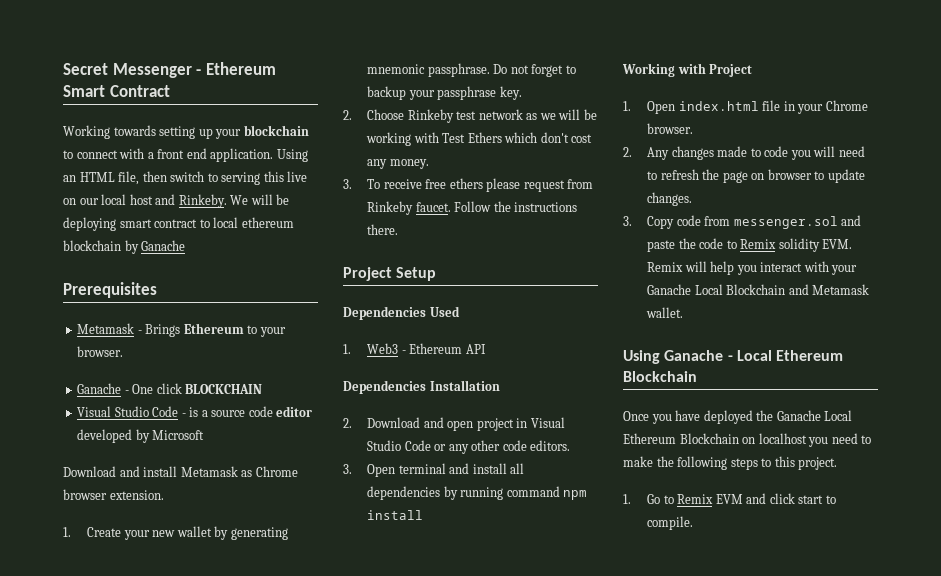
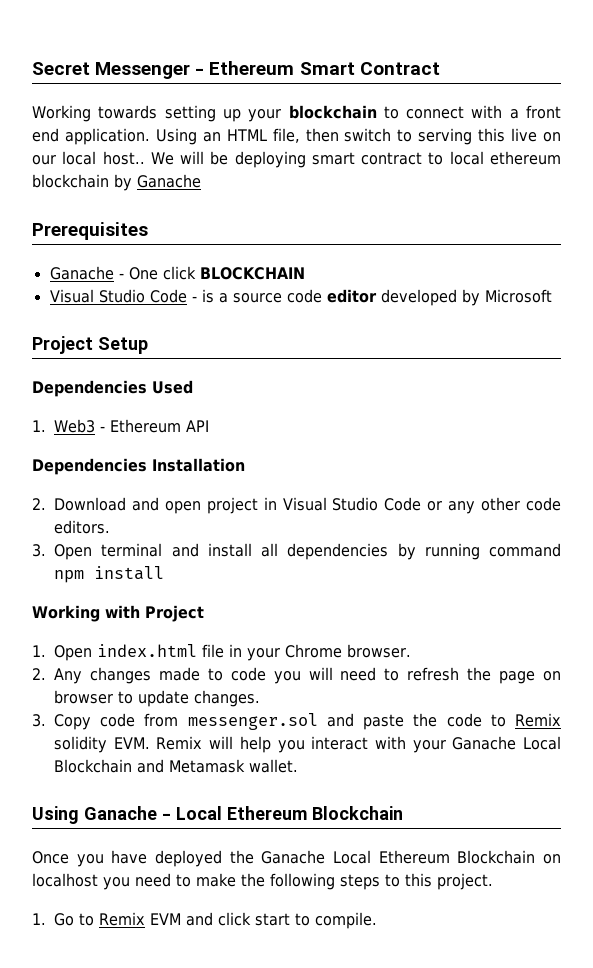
[129,194,227,208] host and Rinkeby. -> [102,151,145,165] host..
[77,323,286,337] [77,346,124,357] // Metamask - Brings Ethereum to your browser. -> (148, 231) none
[63,466,298,477] [63,489,164,500] [63,526,288,540] [367,63,576,77] [367,86,522,100] [343,109,597,123] [366,132,593,146] [367,159,429,169] [343,178,594,192] [367,201,578,215] [367,224,399,235] // Download and install Metamask as Chrome browser extension. // 1. Create your new wallet by generating mnemonic passphrase. Do not forget to backup your passphrase key. // 2. Choose Rinkeby test network as we will be working with Test Ethers which don't cost any money. // 3. To receive free ethers please request from Rinkeby faucet. Follow the instructions there. -> (552, 296) none

